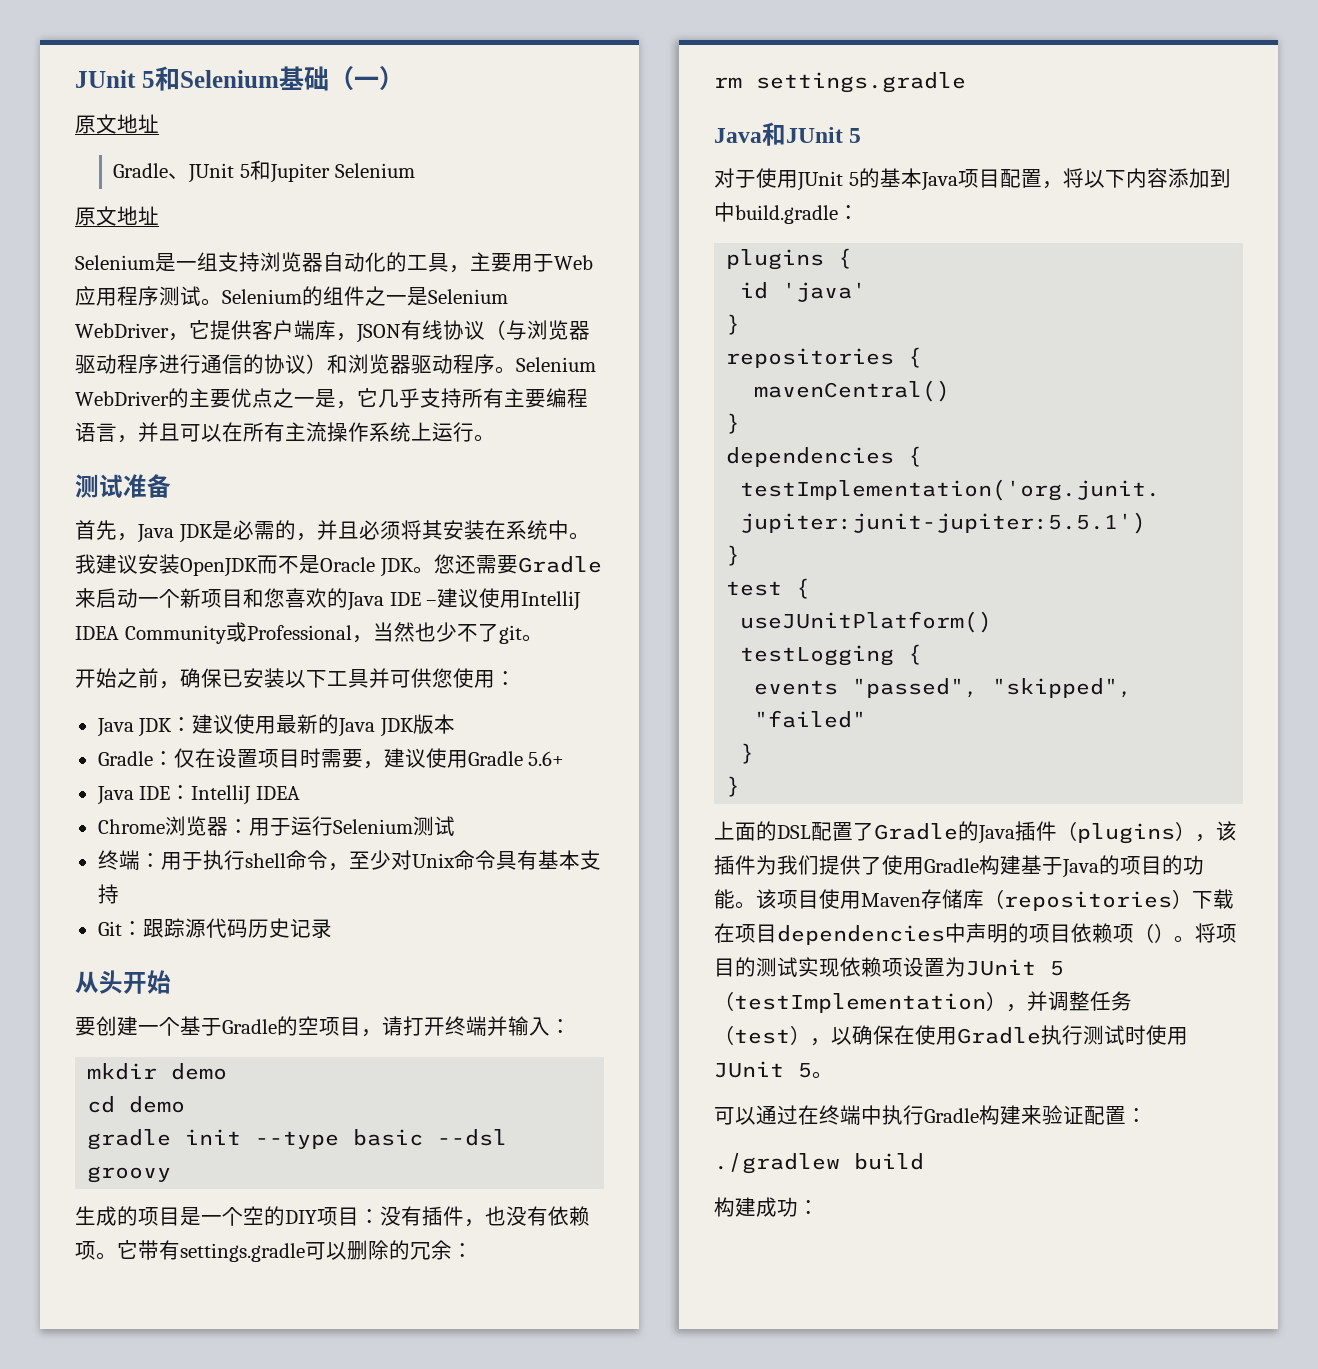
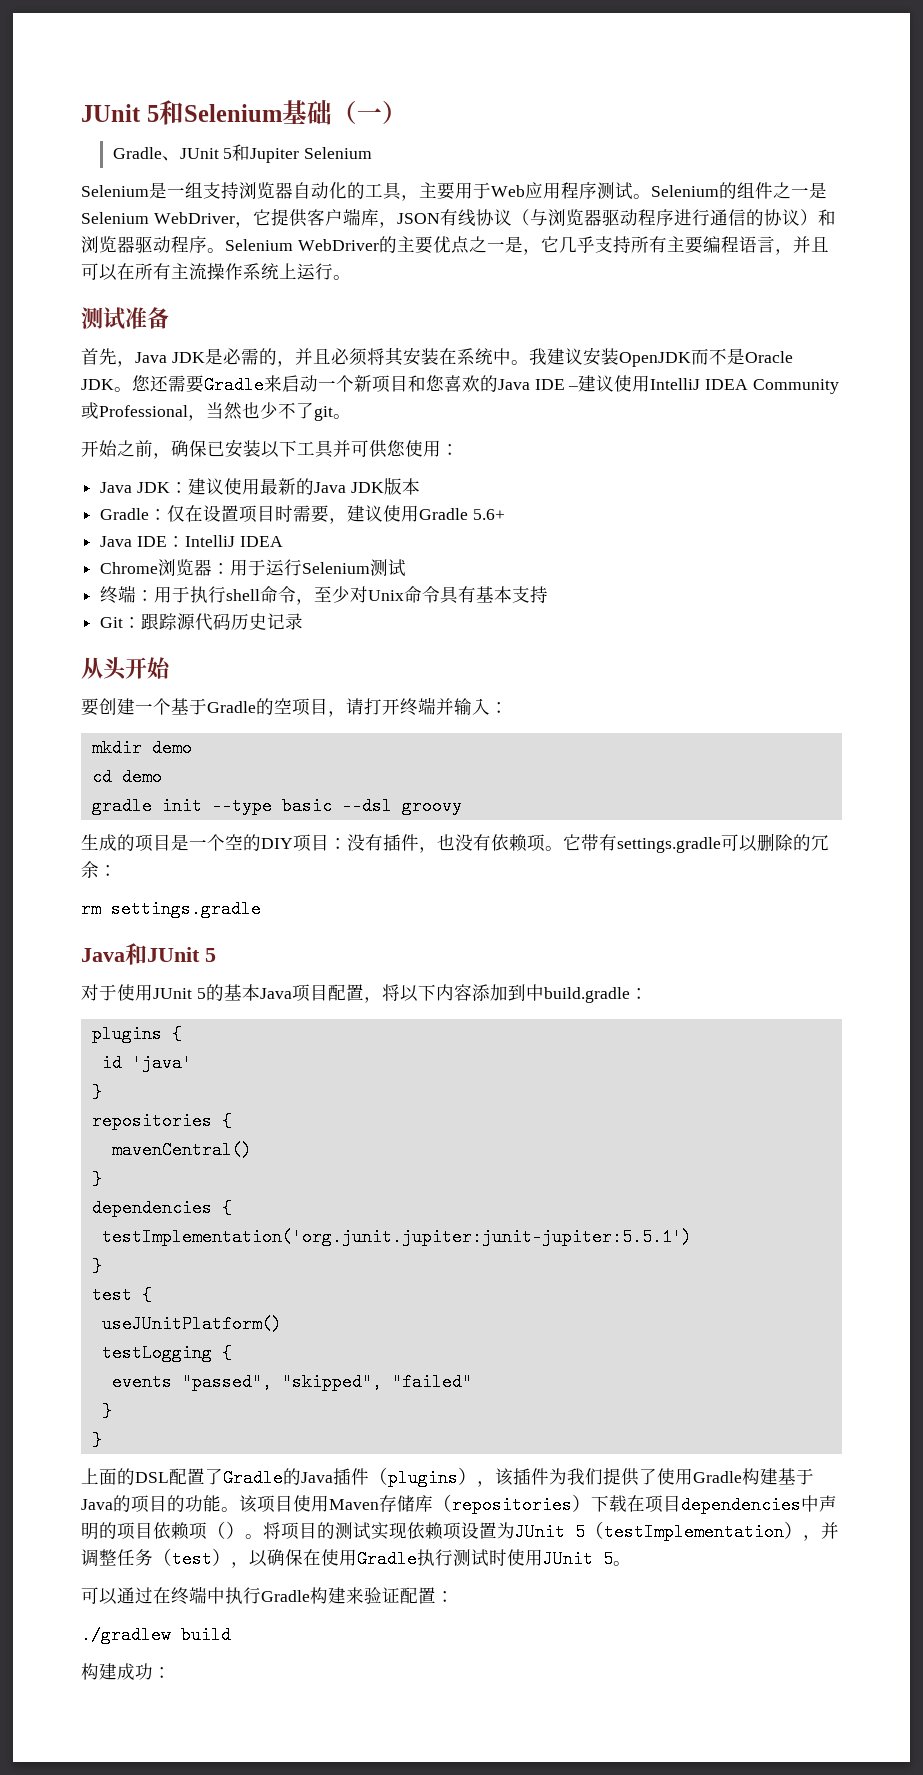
[75,114,159,134] // 原文地址 -> (407, 112) none
[75,206,159,226] // 原文地址 -> (373, 153) none

